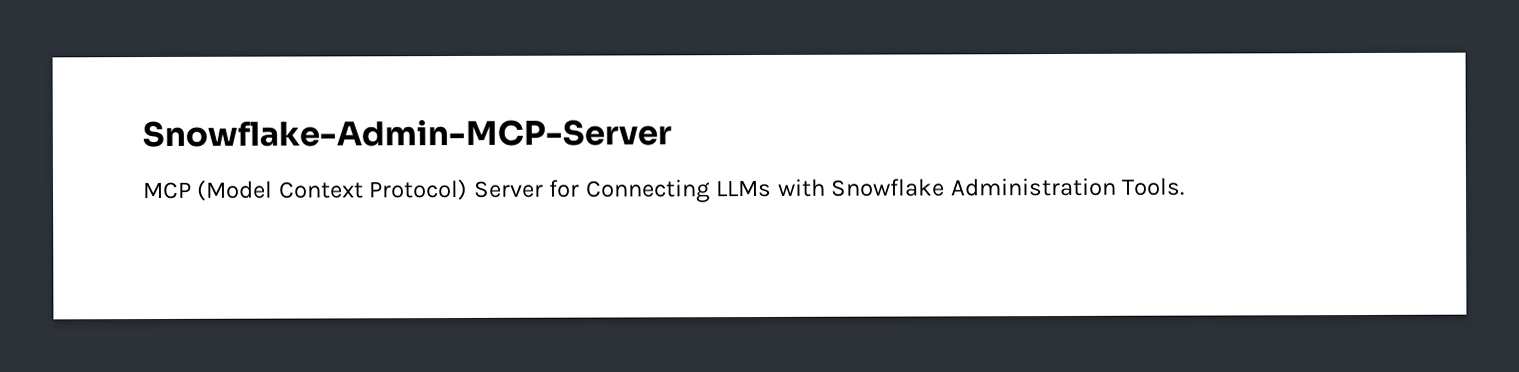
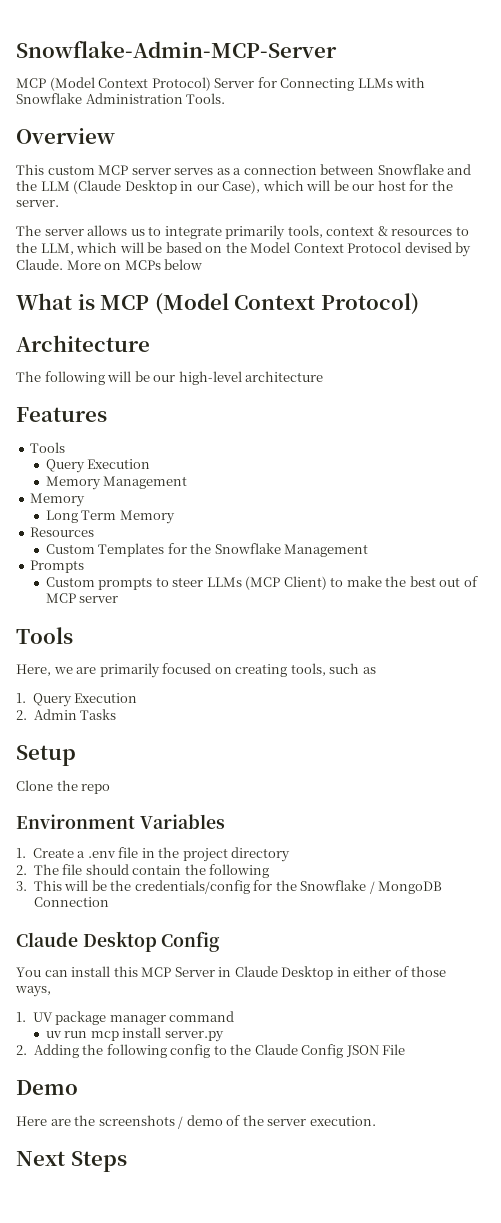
(1186, 186) none -> [16,128,115,144] [16,164,472,175] [16,180,453,194] [16,200,59,207] [16,225,469,240] [16,242,472,257] [16,259,203,270] [16,293,419,315] [16,335,150,352] [16,371,324,385] [16,407,107,422] [30,442,66,453] [45,459,151,473] [45,476,188,490] [30,493,86,507] [45,510,175,524] [30,527,95,537] [45,543,369,557] [30,560,85,573] [45,576,478,590] [45,593,119,603] [16,627,73,644] [16,663,376,678] [16,693,138,707] [16,709,117,720] [16,745,76,766] [16,780,111,794] [16,814,225,829] [16,847,291,862] [16,864,270,878] [16,880,443,894] [33,897,109,907] [16,931,221,952] [16,966,447,980] [15,986,51,997] [16,1011,235,1025] [45,1027,224,1042] [16,1044,406,1058] [16,1080,78,1095] [16,1115,376,1129] [16,1151,127,1172] // Overview // This custom MCP server serves as a connection between Snowflake and the LLM (Claude Desktop in our Case), which will be our host for the server. // The server allows us to integrate primarily tools, context & resources to the LLM, which will be based on the Model Context Protocol devised by Claude. More on MCPs below // What is MCP (Model Context Protocol) // Architecture // The following will be our high-level architecture // Features // Tools // Query Execution // Memory Management // Memory // Long Term Memory // Resources // Custom Templates for the Snowflake Management // Prompts // Custom prompts to steer LLMs (MCP Client) to make the best out of MCP server // Tools // Here, we are primarily focused on creating tools, such as // 1. Query Execution // 2. Admin Tasks // Setup // Clone the repo // Environment Variables // 1. Create a .env file in the project directory // 2. The file should contain the following // 3. This will be the credentials/config for the Snowflake / MongoDB Connection // Claude Desktop Config // You can install this MCP Server in Claude Desktop in either of those ways, // 1. UV package manager command // uv run mcp install server.py // 2. Adding the following config to the Claude Config JSON File // Demo // Here are the screenshots / demo of the server execution. // Next Steps

